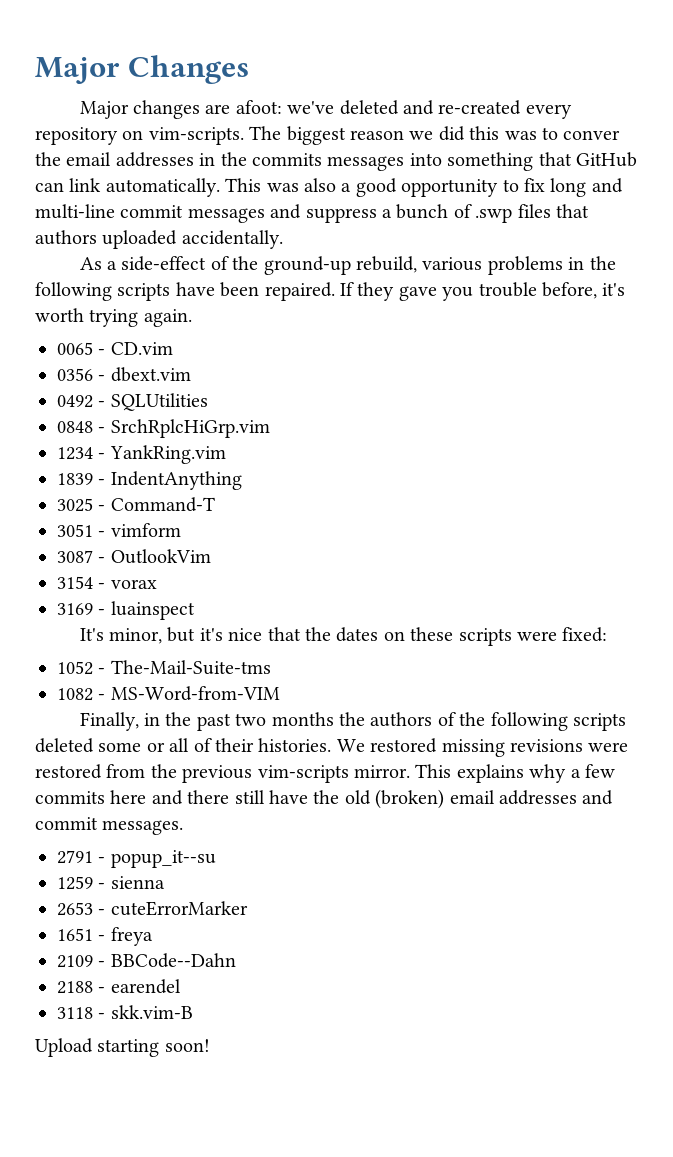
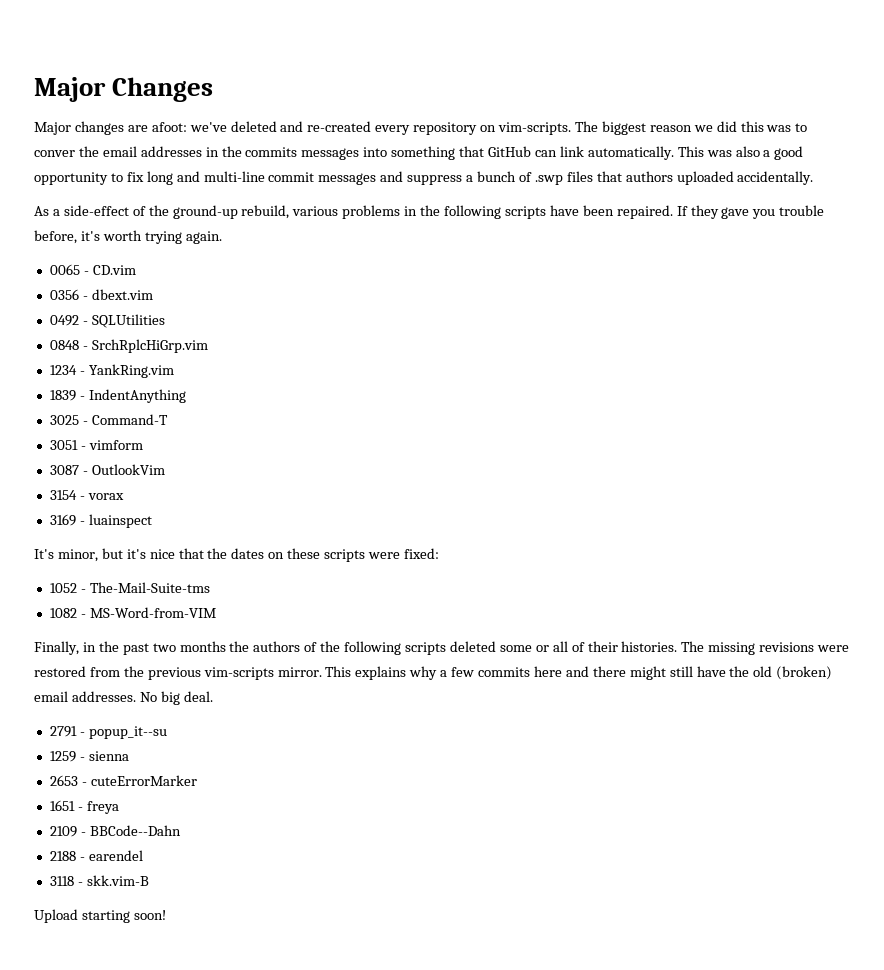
[336,738,438,753] We restored -> [681,641,705,652] The
(230, 797) none -> [629,666,666,680] might
[498,790,614,805] [35,817,184,835] addresses and commit messages. -> [71,691,213,705] addresses. No big deal.

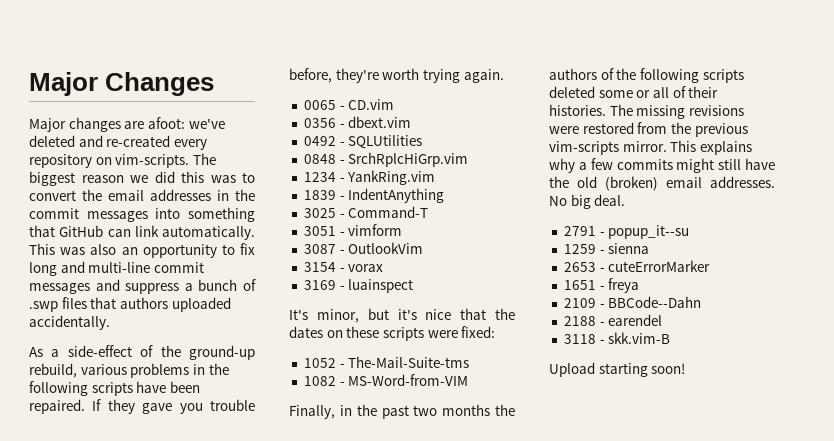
[34,150,75,157] conver -> [29,190,76,201] convert
[245,147,298,157] commits -> [29,208,79,219] commit
[763,146,804,160] a good -> [121,247,138,255] an
[80,231,100,241] it's -> [335,68,379,83] they're
[533,666,626,677] here and there -> (673, 164) none

